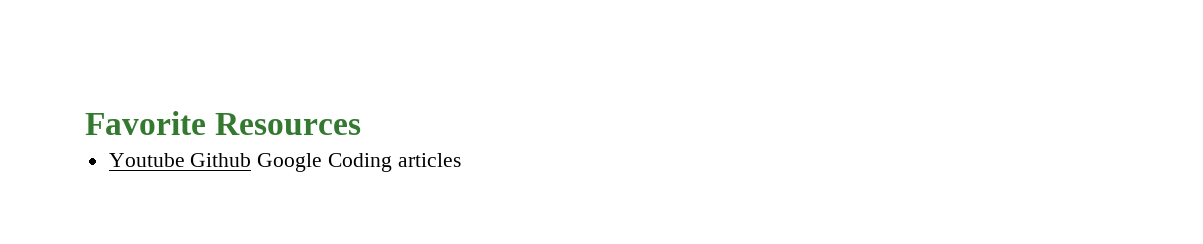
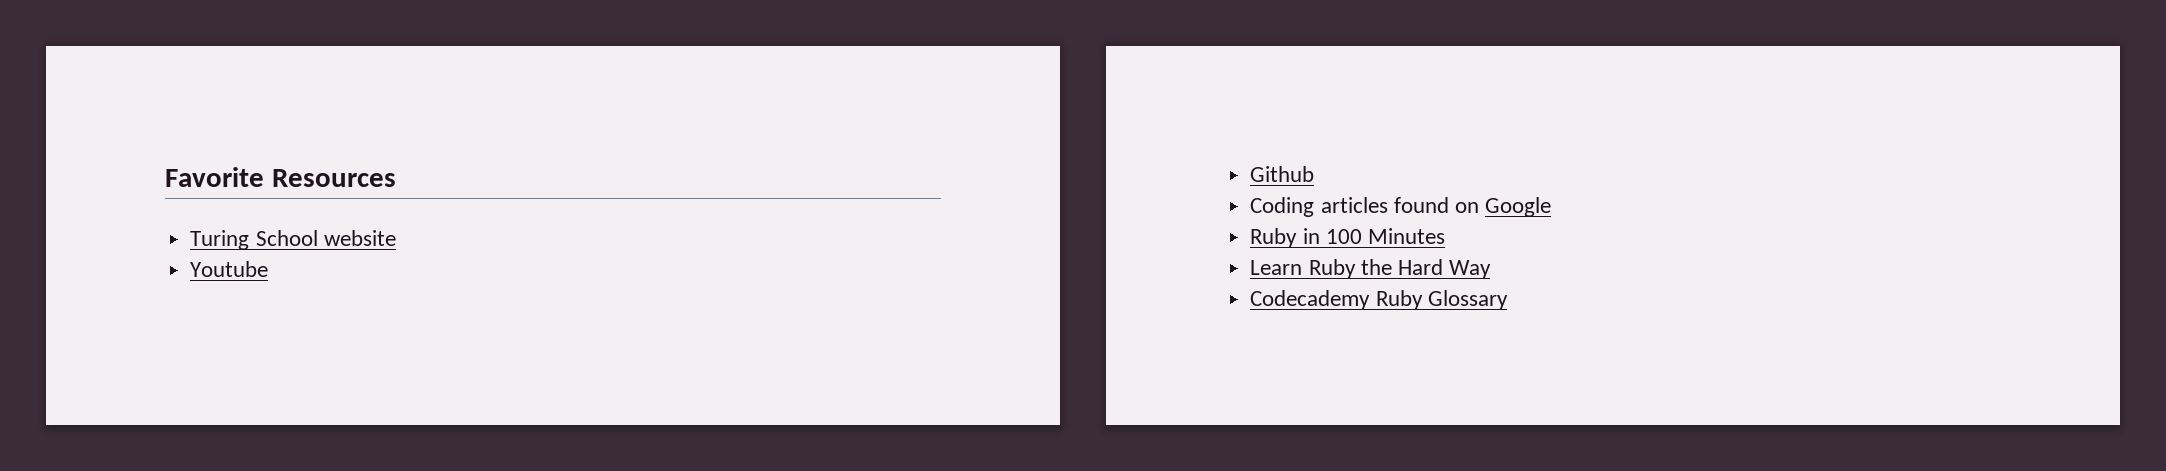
(362, 124) none -> [190,230,396,250] // Turing School website
(185, 160) none -> (269, 269) //
[257,153,323,172] Google -> (1315, 174) //
(461, 160) none -> [1393,197,1552,217] [1250,228,1445,248] [1250,259,1492,279] [1250,290,1508,310] found on Google // Ruby in 100 Minutes // Learn Ruby the Hard Way // Codecademy Ruby Glossary

